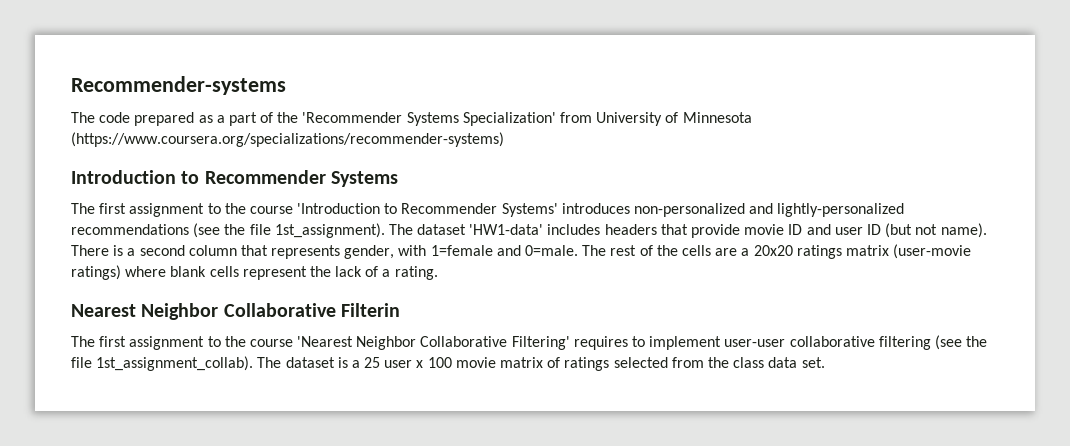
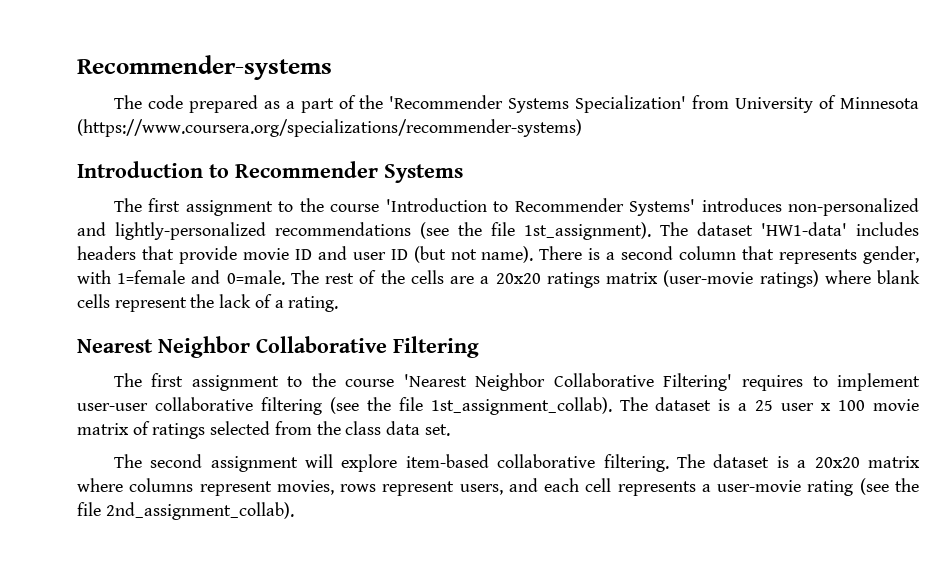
[340,303,400,317] Filterin -> [393,336,479,358] Filtering
(825, 362) none -> [113,454,920,472] [77,478,919,496] [77,502,294,520] // The second assignment will explore item-based collaborative filtering. The dataset is a 20x20 matrix where columns represent movies, rows represent users, and each cell represents a user-movie rating (see the file 2nd_assignment_collab).

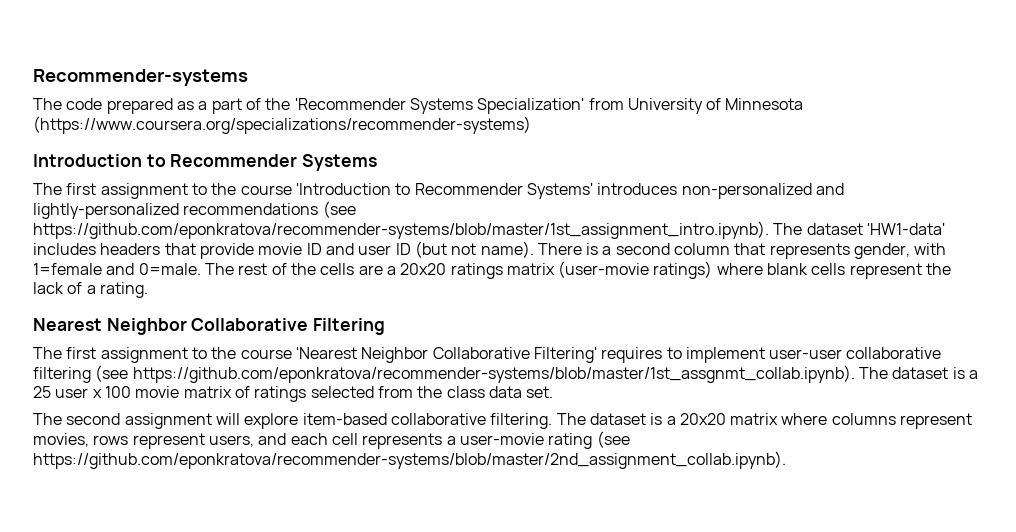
[458,222,651,240] the file 1st_assignment). -> [33,221,769,239] https://github.com/eponkratova/recommender-systems/blob/master/1st_assignment_intro.ipynb).
[366,397,612,415] the file 1st_assignment_collab). -> [132,365,855,383] https://github.com/eponkratova/recommender-systems/blob/master/1st_assgnmt_collab.ipynb).
[894,478,919,492] [77,502,294,520] the file 2nd_assignment_collab). -> [33,451,786,469] https://github.com/eponkratova/recommender-systems/blob/master/2nd_assignment_collab.ipynb).

